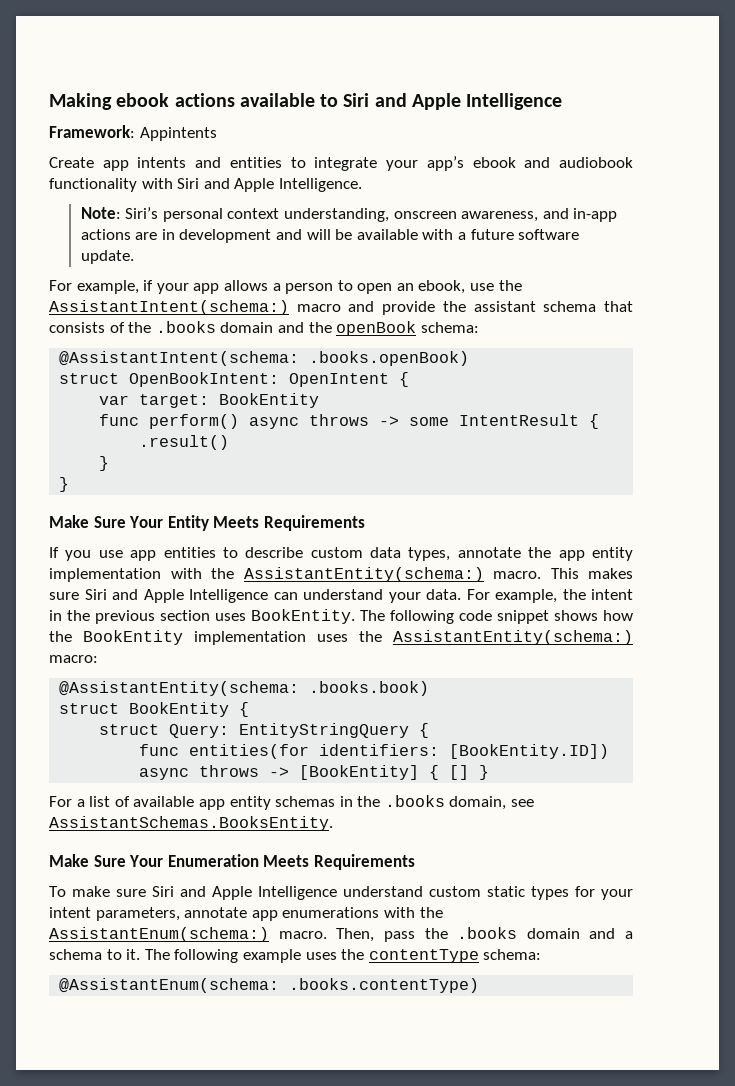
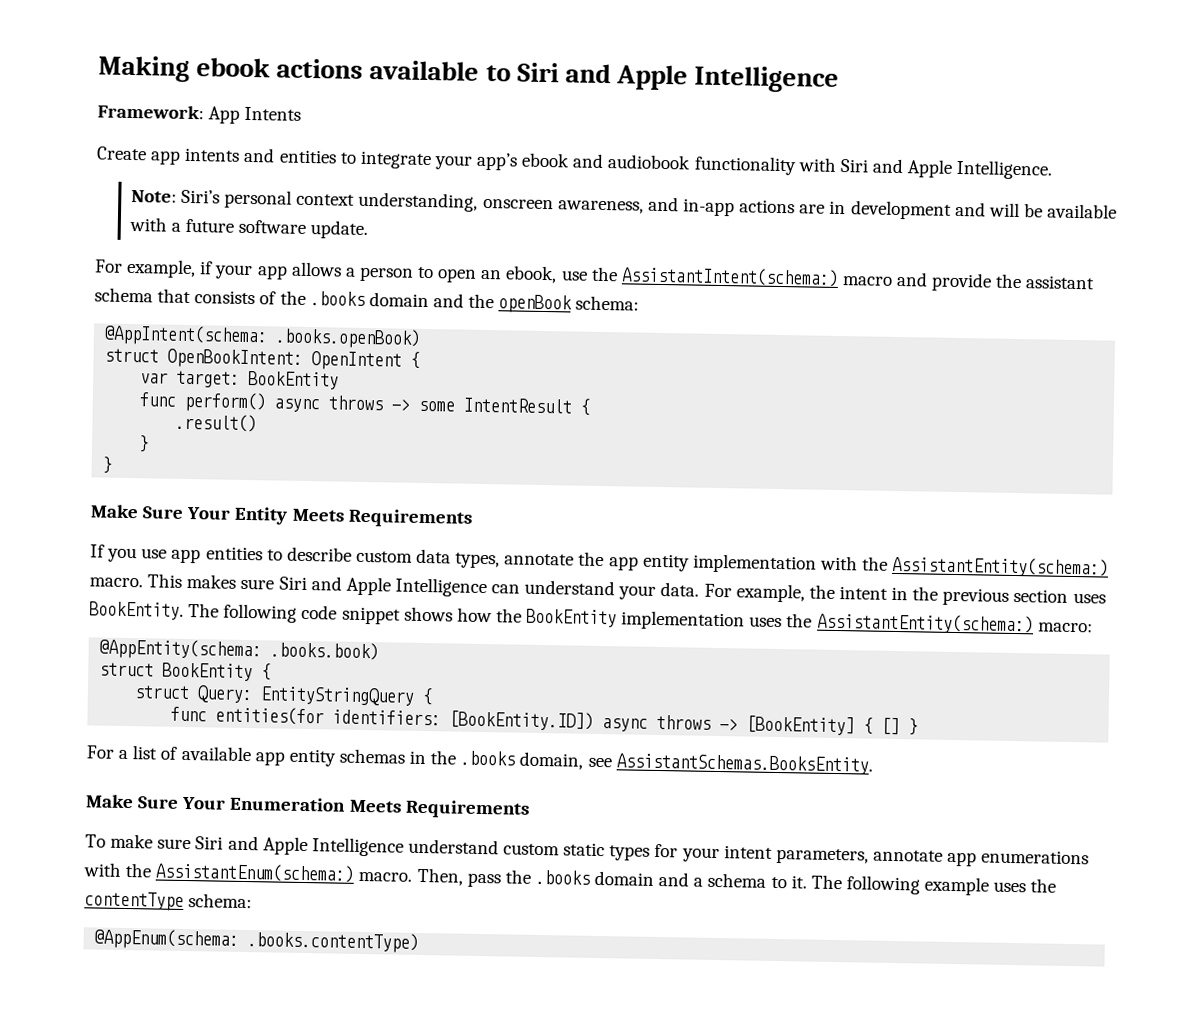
[139,127,217,141] Appintents -> [208,106,302,124] App Intents
[59,351,300,366] @AssistantIntent(schema: -> [104,324,269,347] @AppIntent(schema:
[59,681,300,696] @AssistantEntity(schema: -> [99,638,263,661] @AppEntity(schema:
[59,978,280,993] @AssistantEnum(schema: -> [94,928,240,950] @AppEnum(schema:

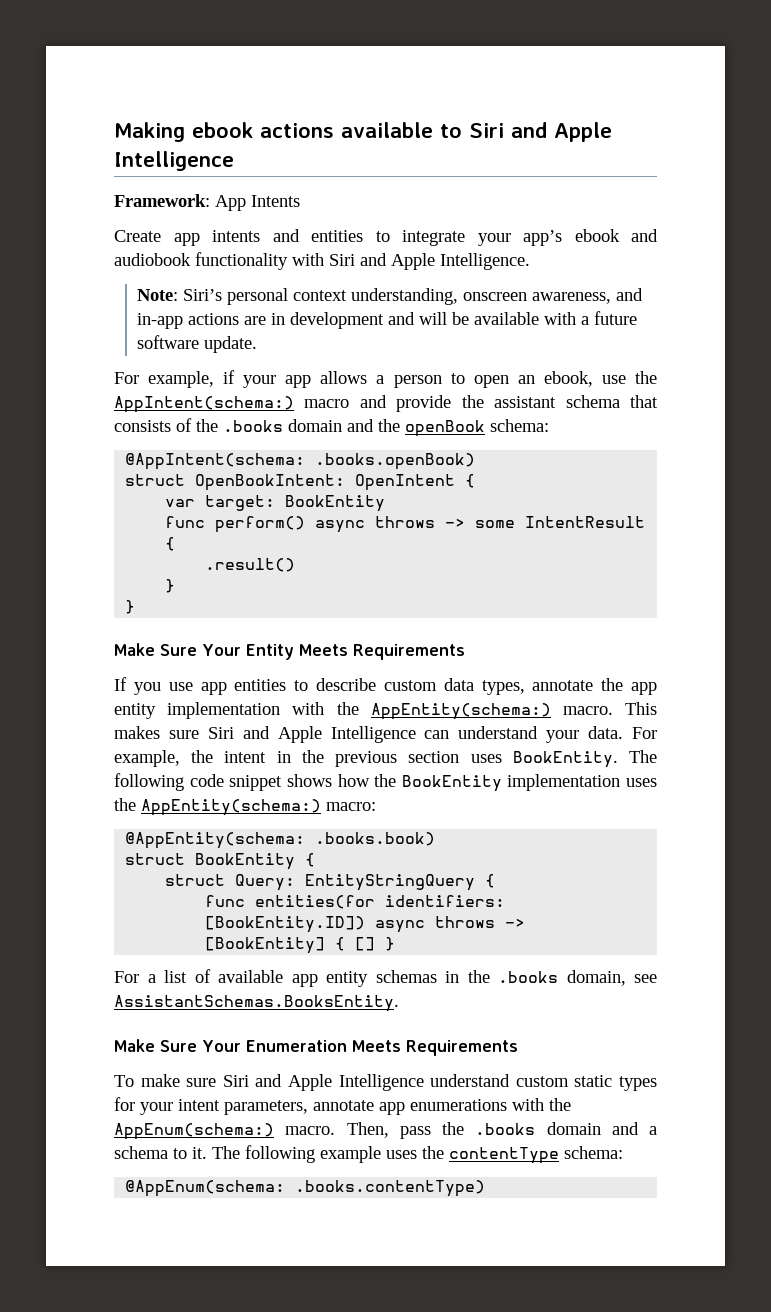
[620,266,839,287] AssistantIntent(schema:) -> [114,396,294,413] AppIntent(schema:)
[892,555,1110,578] AssistantEntity(schema:) -> [370,703,551,720] AppEntity(schema:)
[816,612,1034,635] AssistantEntity(schema:) -> [141,799,321,816] AppEntity(schema:)
[155,862,356,883] AssistantEnum(schema:) -> [114,1123,274,1140] AppEnum(schema:)

